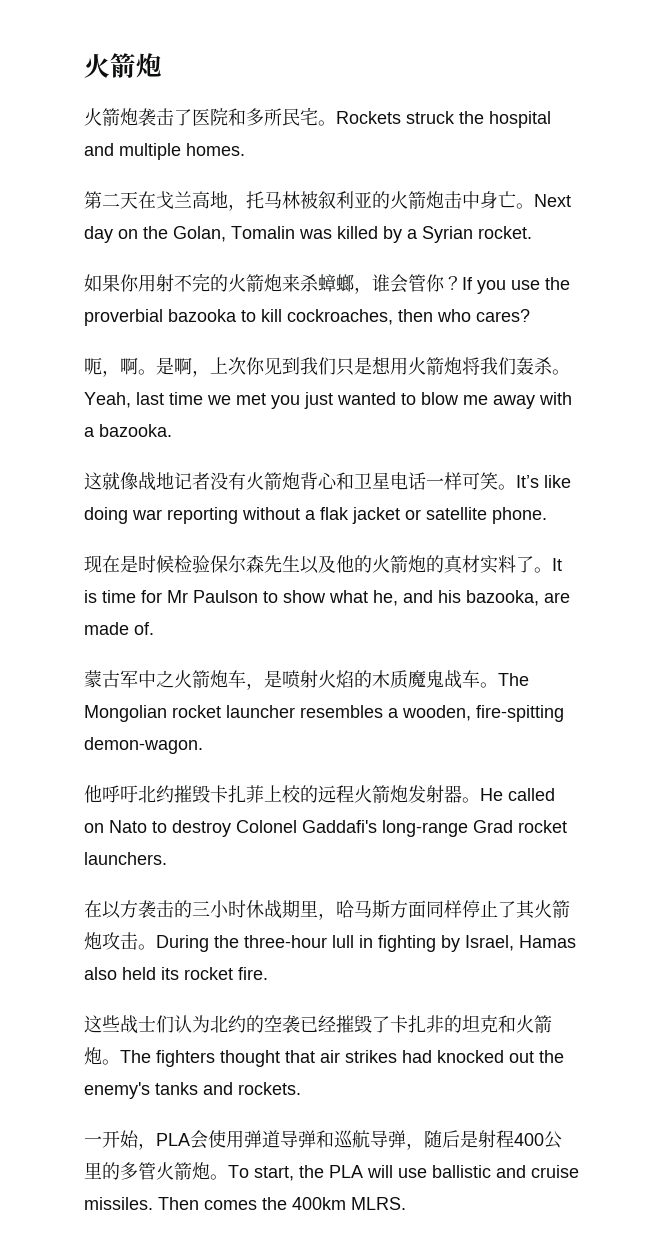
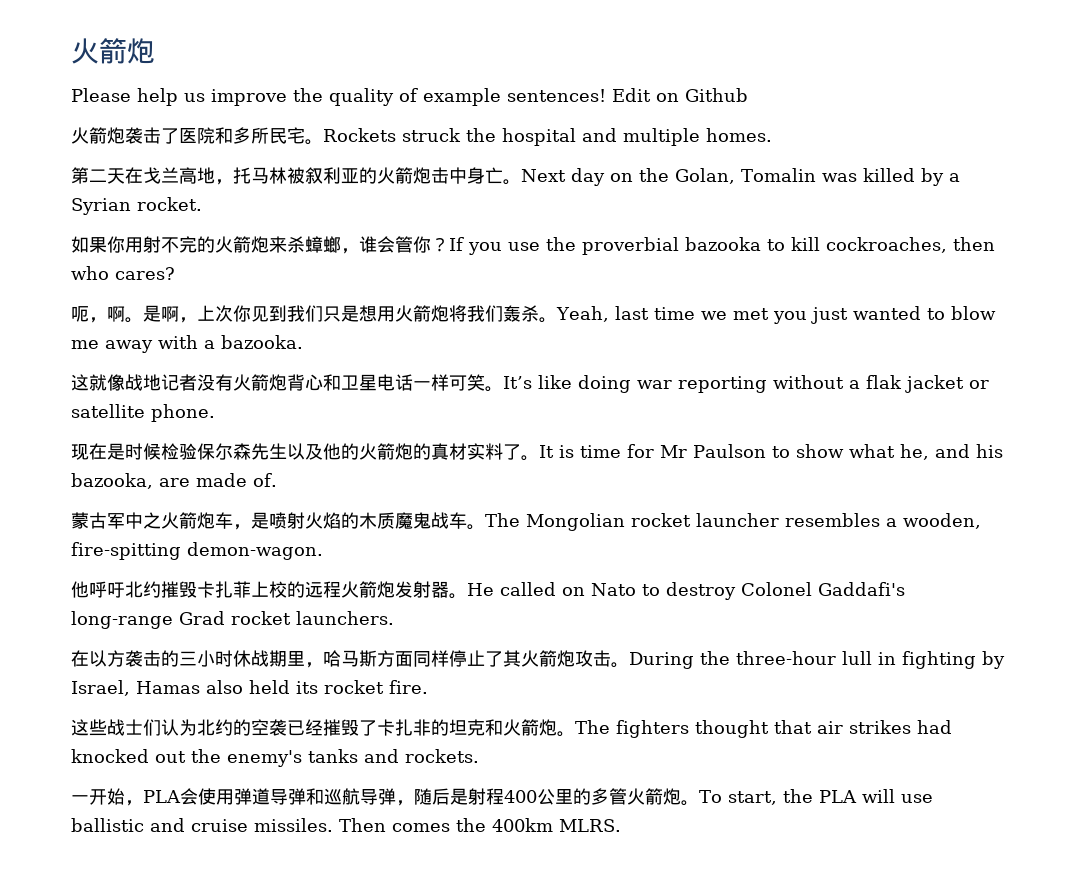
[84,53,162,78] 火箭炮 -> [71,38,155,64] [71,88,748,106] 火箭炮 // Please help us improve the quality of example sentences! Edit on Github

